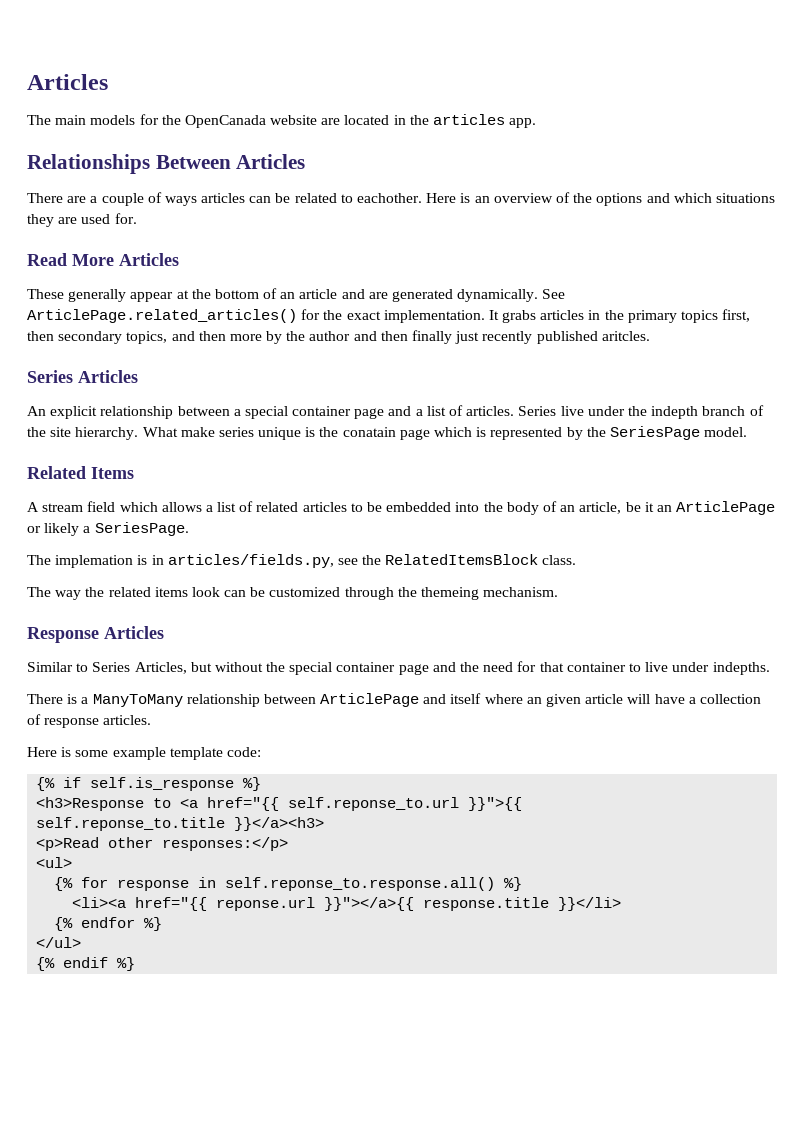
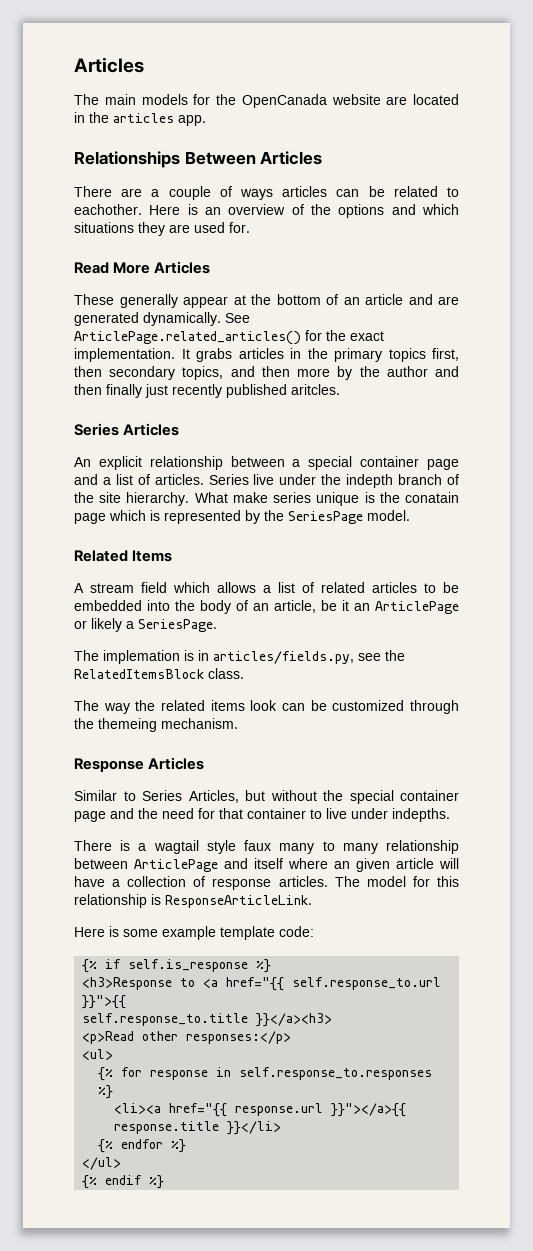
[92,694,183,707] ManyToMany -> [153,840,378,854] wagtail style faux many to many
(152, 720) none -> [334,876,459,887] [74,894,312,908] The model for this relationship is ResponseArticleLink.
[288,797,460,811] self.reponse_to.url -> [292,977,442,990] self.response_to.url
[36,817,226,831] self.reponse_to.title -> [82,1013,249,1026] self.response_to.title
[225,877,496,891] self.reponse_to.response.all() -> [239,1067,433,1080] self.response_to.responses
[216,897,316,911] reponse.url -> [235,1103,324,1116] response.url

